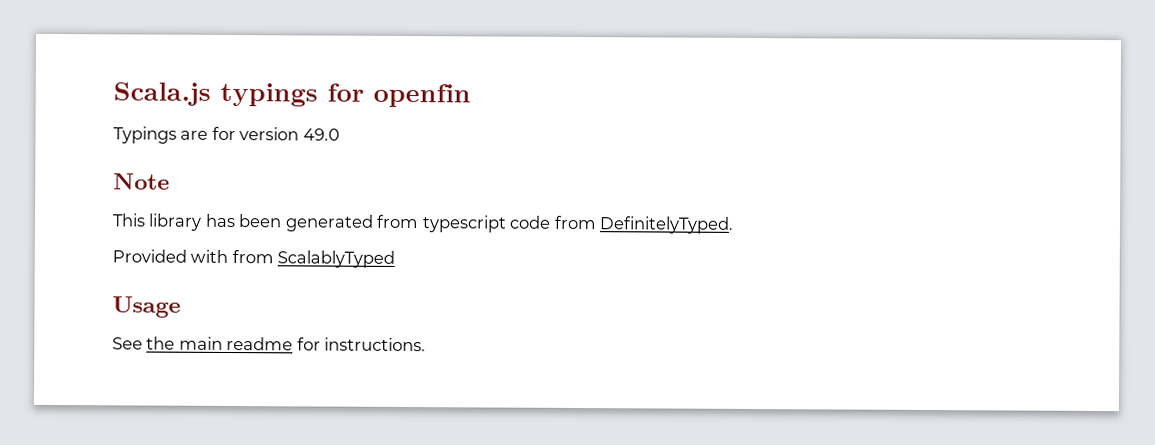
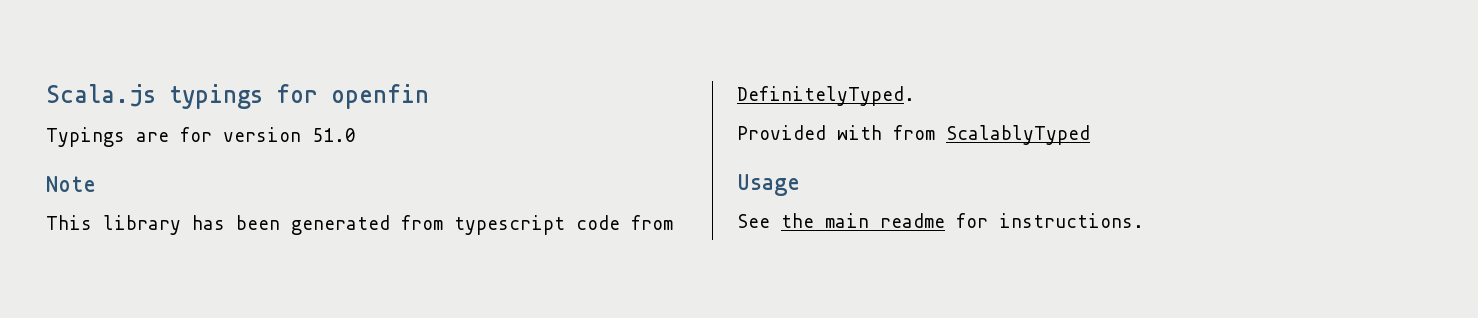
[302,128,340,141] 49.0 -> [312,128,356,142] 51.0

